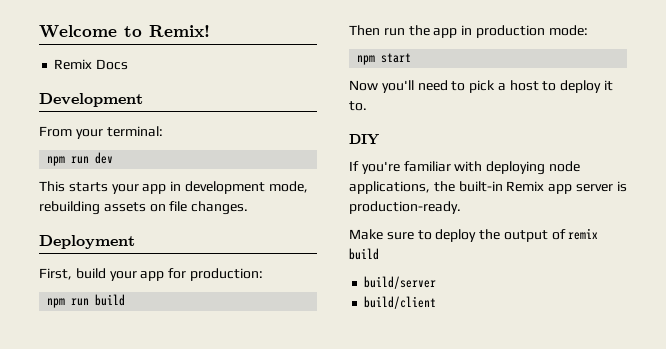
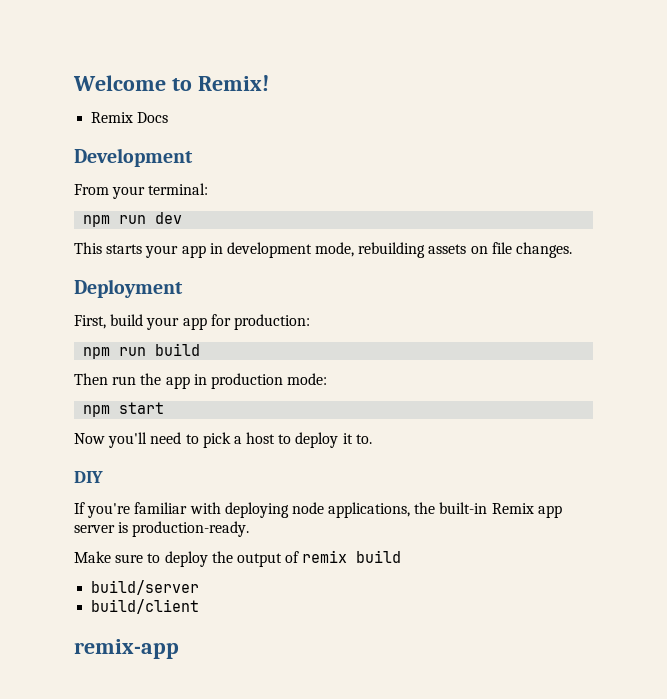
(437, 302) none -> [74,639,179,659] // remix-app

